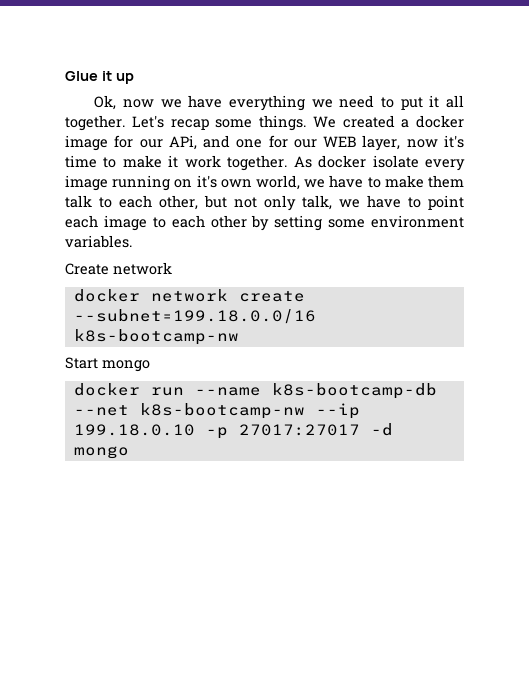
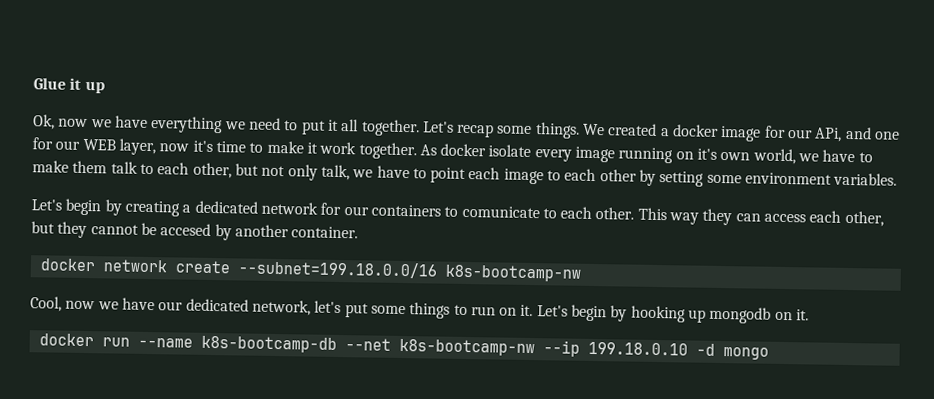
[65,262,172,275] Create network -> [31,198,884,227] [31,221,359,241] Let's begin by creating a dedicated network for our containers to comunicate to each other. This way they can access each other, but they cannot be accesed by another container.
[65,357,150,372] Start mongo -> [30,296,810,324] Cool, now we have our dedicated network, let's put some things to run on it. Let's begin by hooking up mongodb on it.
[205,424,360,439] -p 27017:27017 -> (688, 348) none

